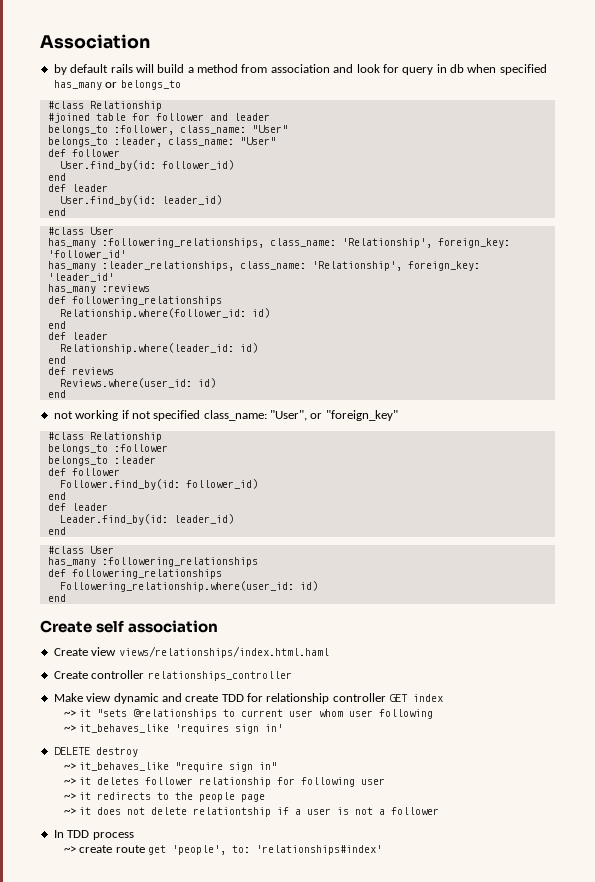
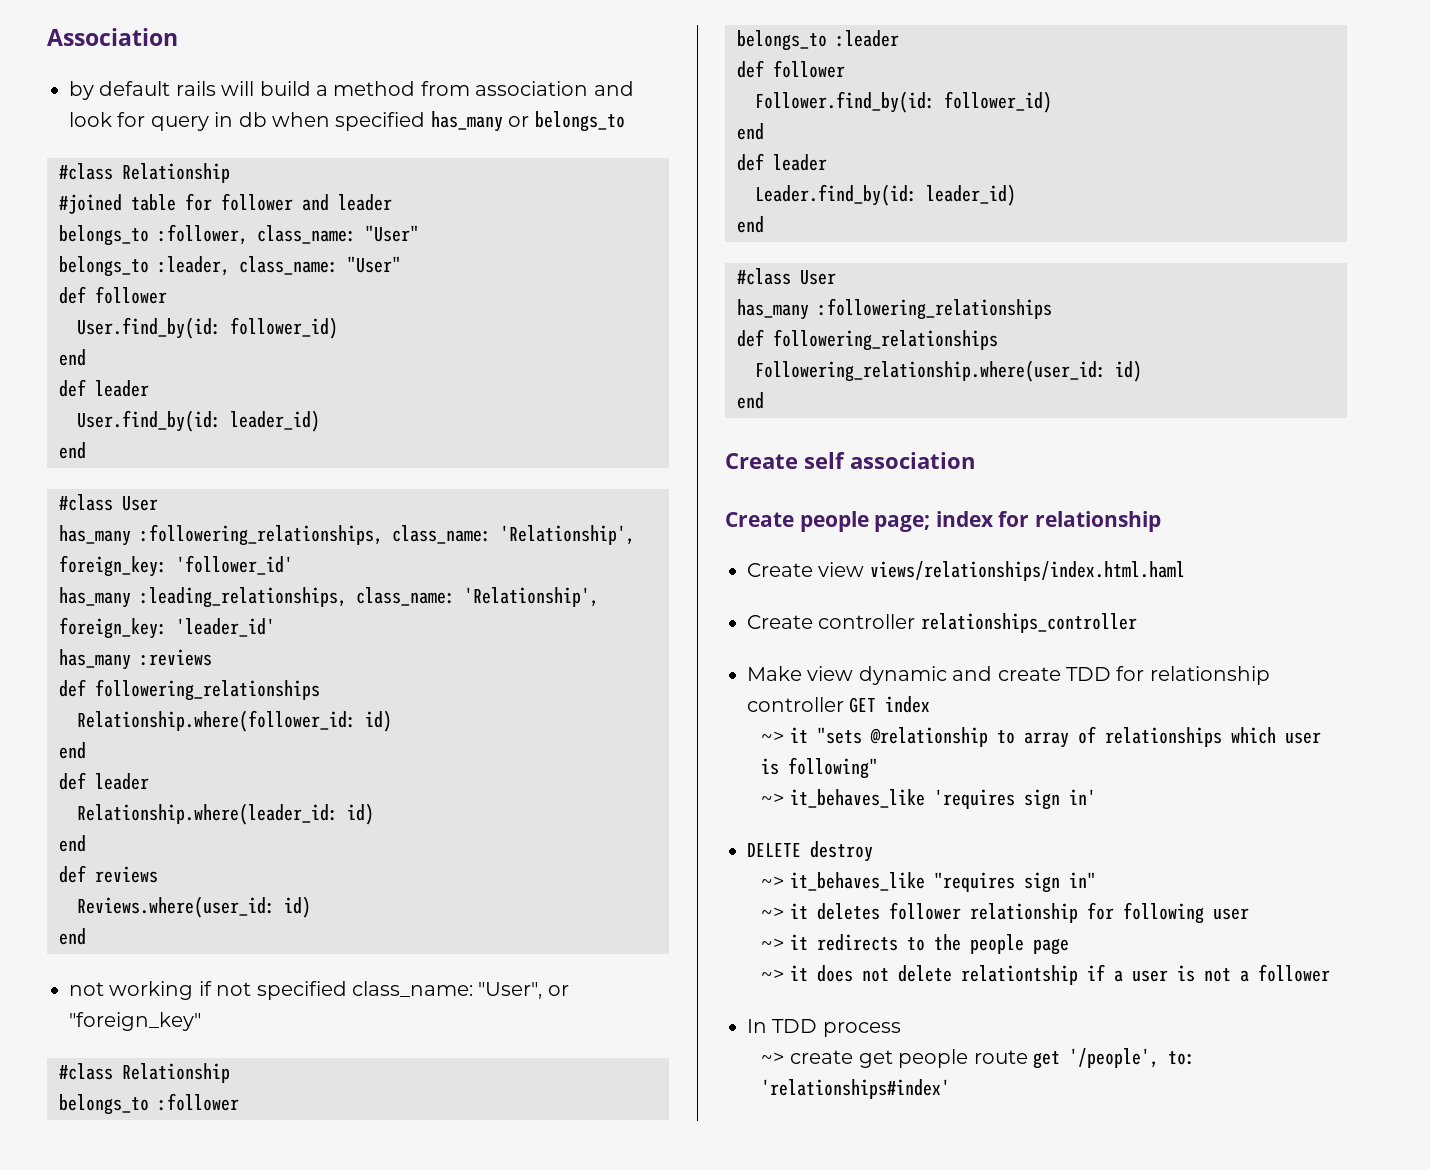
[101,261,234,271] :leader_relationships, -> [140,587,347,608] :leading_relationships,
(219, 626) none -> [725,511,1161,532] // Create people page; index for relationship
[133,709,434,719] @relationships to current user whom user following -> [870,726,1322,748] [760,757,878,779] @relationship to array of relationships which user is following"
[175,762,224,772] "require -> [934,872,1016,892] "requires
(113, 849) none -> [858,1049,969,1068] get people
[171,845,226,855] 'people', -> [1068,1048,1159,1068] '/people',

